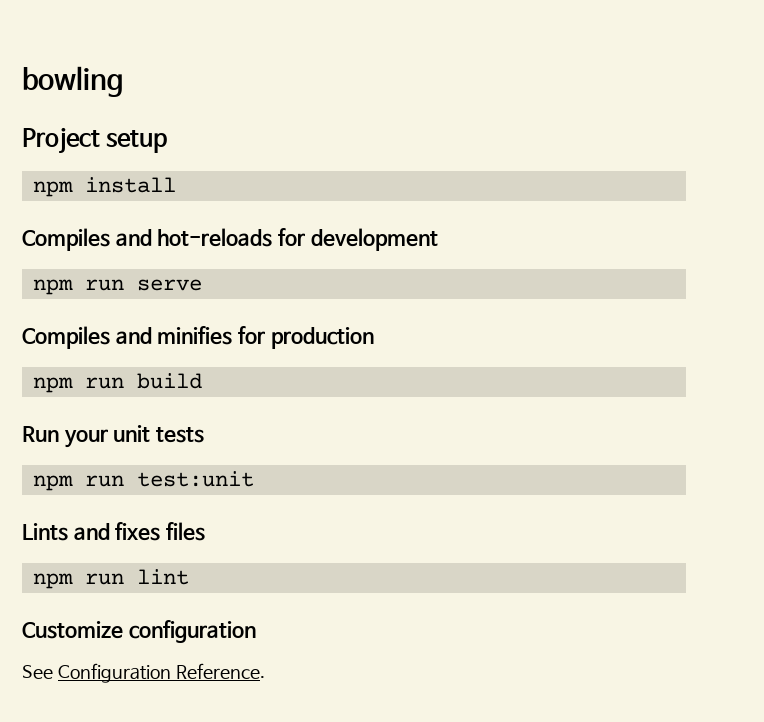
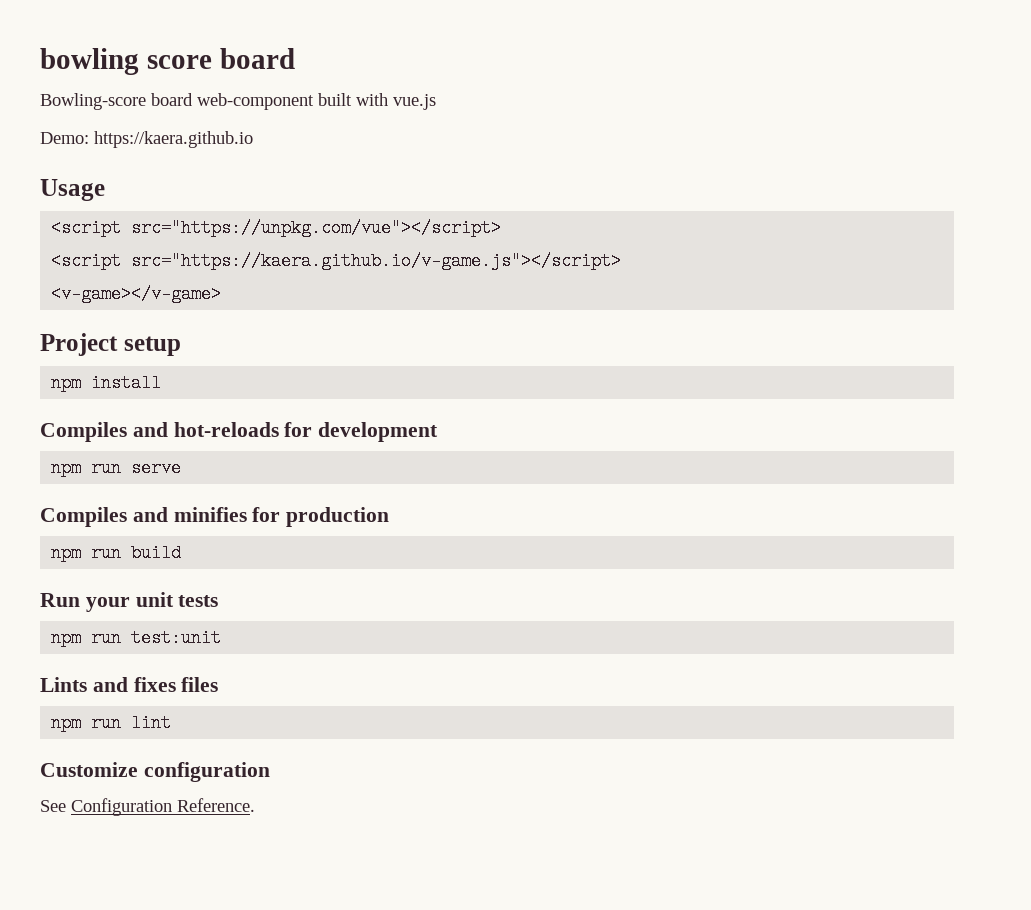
(123, 81) none -> [146,48,295,69] [40,93,436,110] [40,131,253,148] [40,179,105,201] [51,219,502,237] [51,252,622,270] [51,285,222,303] score board // Bowling-score board web-component built with vue.js // Demo: https://kaera.github.io // Usage // <script src="https://unpkg.com/vue"></script> // <script src="https://kaera.github.io/v-game.js"></script> // <v-game></v-game>

